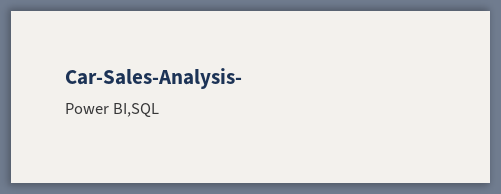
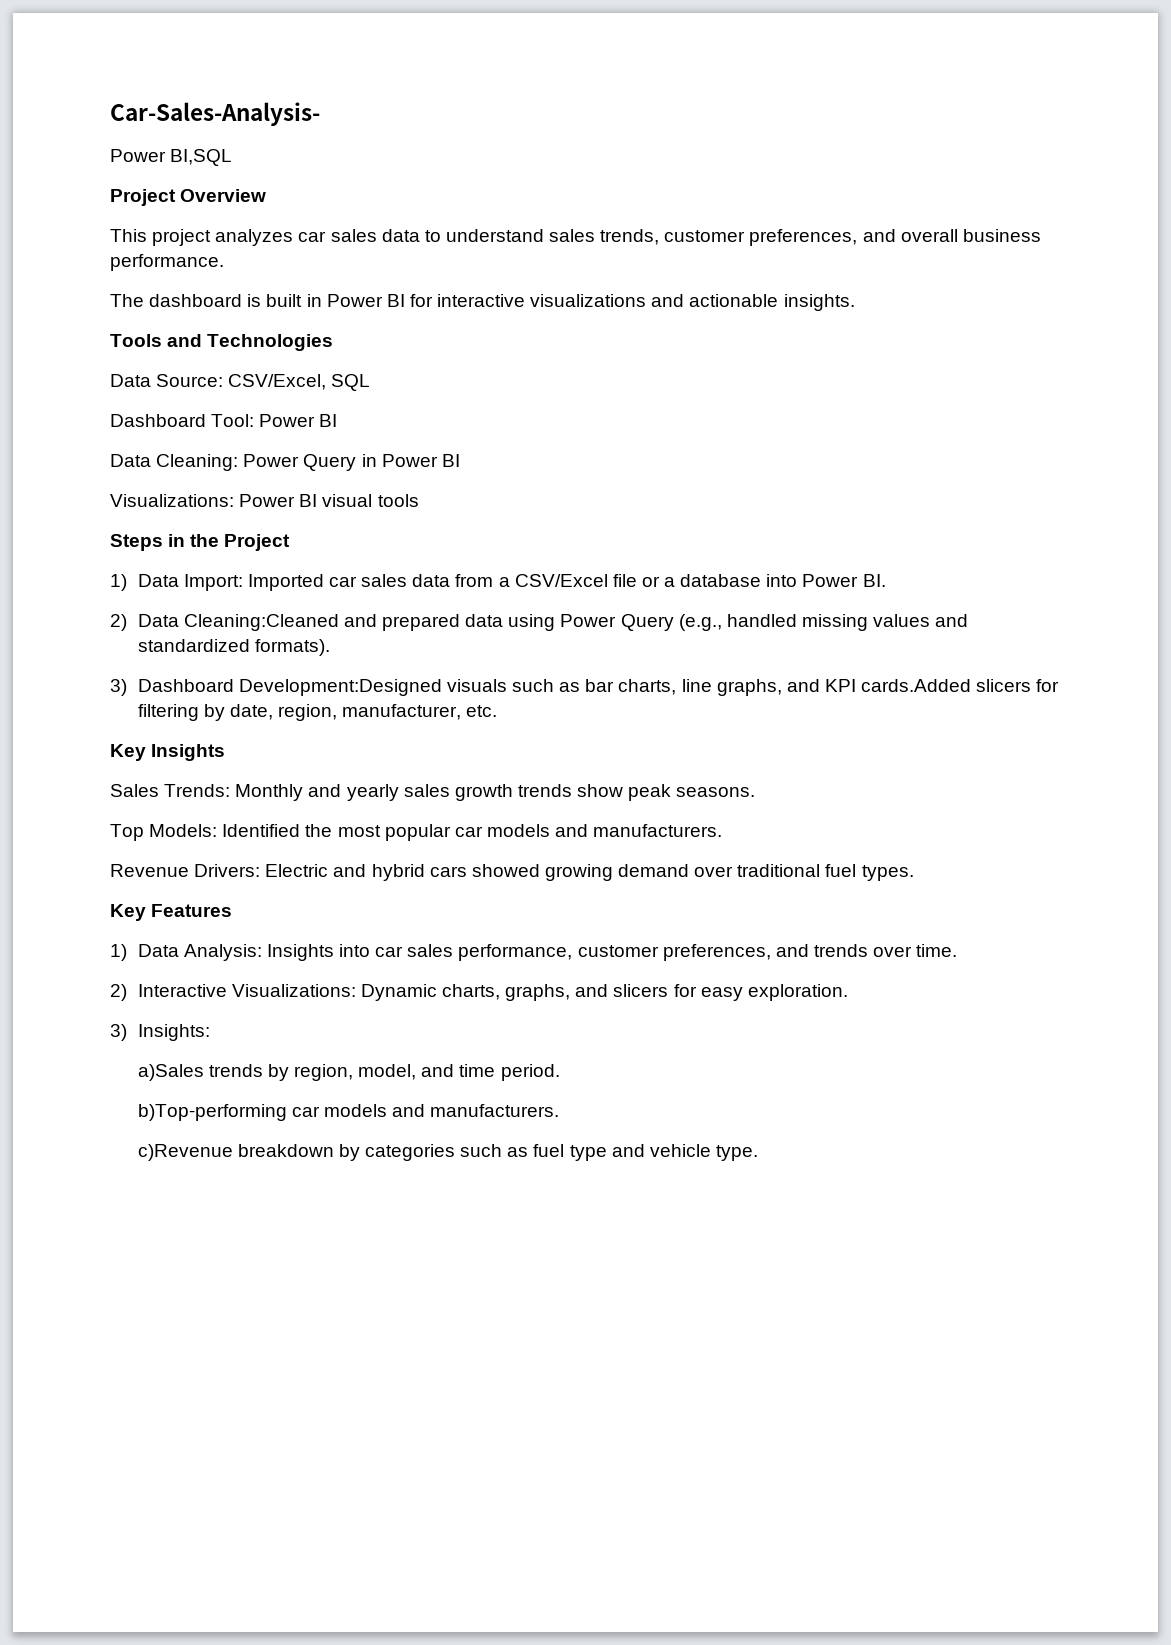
(160, 110) none -> [110,189,267,206] [110,229,1041,246] [110,254,224,271] [110,294,855,311] [110,334,334,351] [110,374,371,391] [110,414,338,427] [110,454,460,471] [110,494,419,507] [110,534,291,551] [110,574,886,591] [110,614,969,631] [137,639,330,656] [110,679,1060,696] [137,704,498,721] [110,744,226,761] [110,784,756,801] [110,824,723,841] [110,864,914,881] [110,904,233,921] [110,944,958,961] [110,984,848,1001] [110,1024,210,1041] [137,1064,560,1081] [137,1104,560,1121] [137,1144,758,1161] // Project Overview // This project analyzes car sales data to understand sales trends, customer preferences, and overall business performance. // The dashboard is built in Power BI for interactive visualizations and actionable insights. // Tools and Technologies // Data Source: CSV/Excel, SQL // Dashboard Tool: Power BI // Data Cleaning: Power Query in Power BI // Visualizations: Power BI visual tools // Steps in the Project // 1) Data Import: Imported car sales data from a CSV/Excel file or a database into Power BI. // 2) Data Cleaning:Cleaned and prepared data using Power Query (e.g., handled missing values and standardized formats). // 3) Dashboard Development:Designed visuals such as bar charts, line graphs, and KPI cards.Added slicers for filtering by date, region, manufacturer, etc. // Key Insights // Sales Trends: Monthly and yearly sales growth trends show peak seasons. // Top Models: Identified the most popular car models and manufacturers. // Revenue Drivers: Electric and hybrid cars showed growing demand over traditional fuel types. // Key Features // 1) Data Analysis: Insights into car sales performance, customer preferences, and trends over time. // 2) Interactive Visualizations: Dynamic charts, graphs, and slicers for easy exploration. // 3) Insights: // a)Sales trends by region, model, and time period. // b)Top-performing car models and manufacturers. // c)Revenue breakdown by categories such as fuel type and vehicle type.

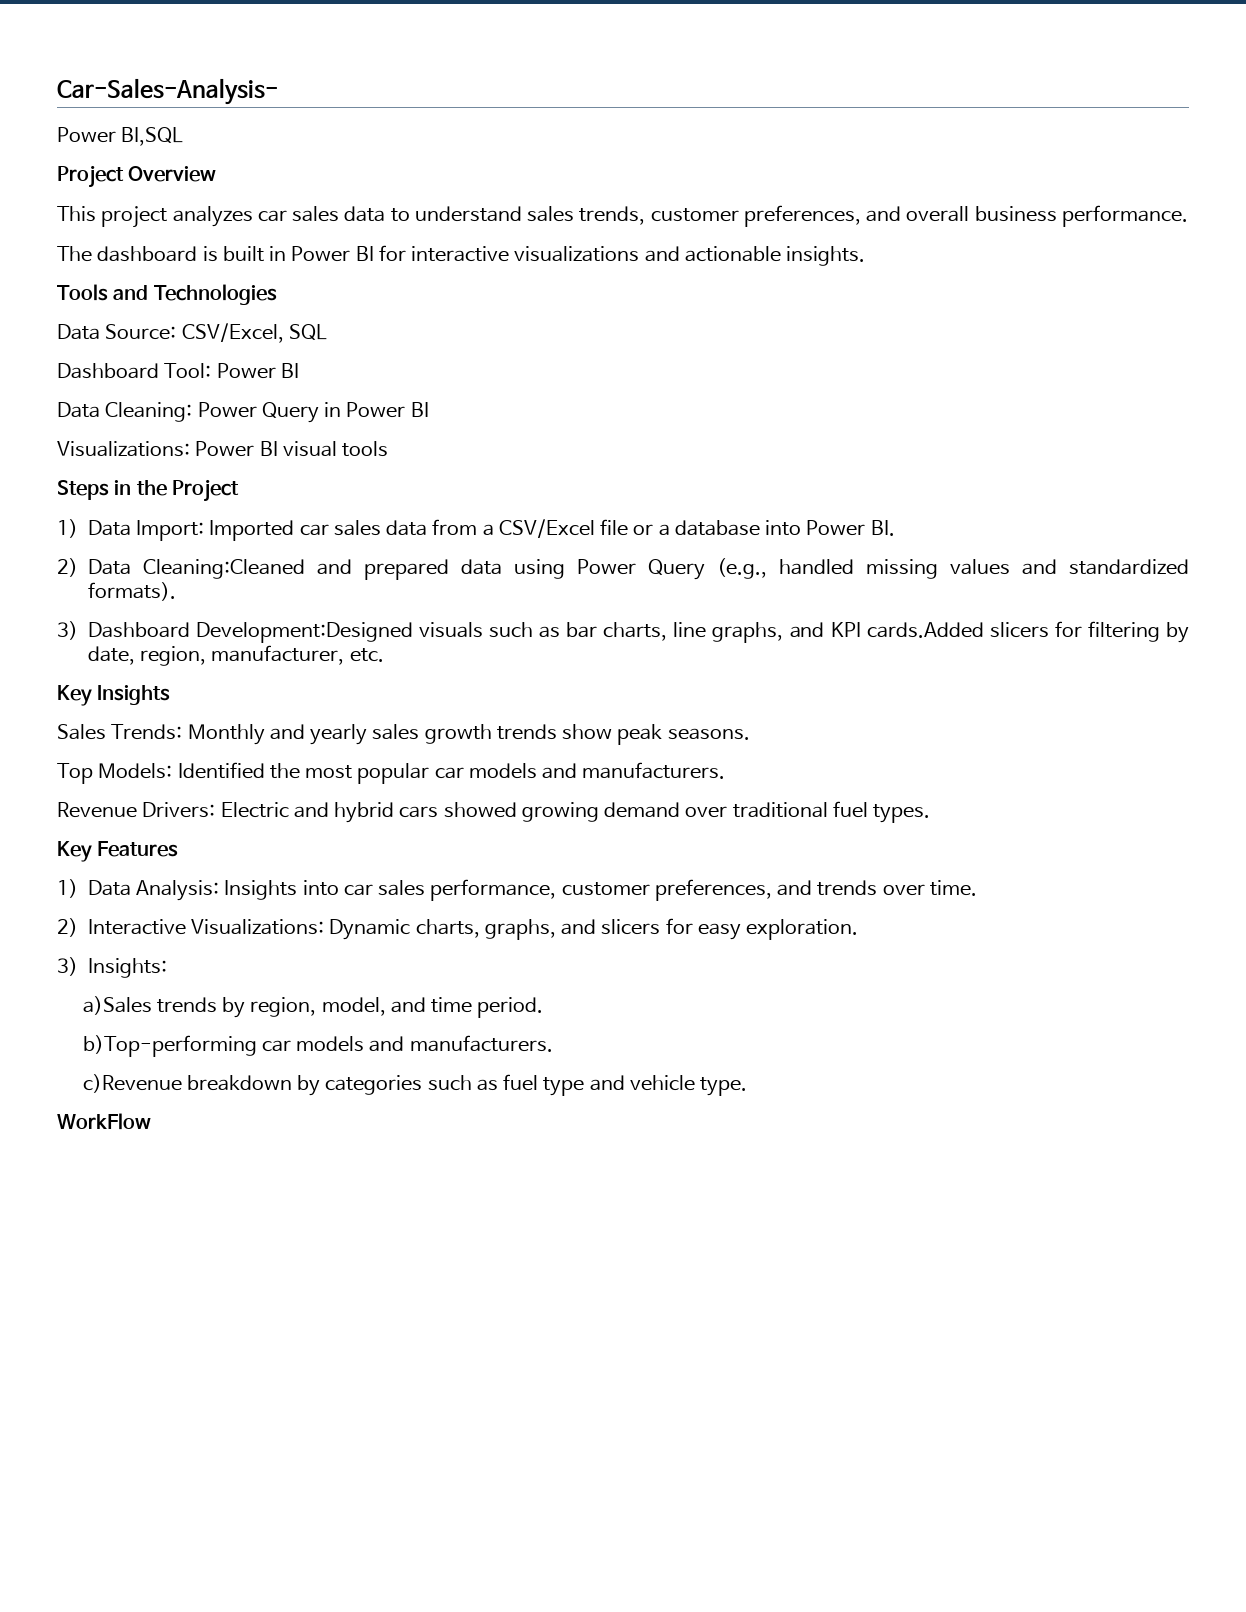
(758, 1153) none -> [57,1113,151,1130] // WorkFlow

